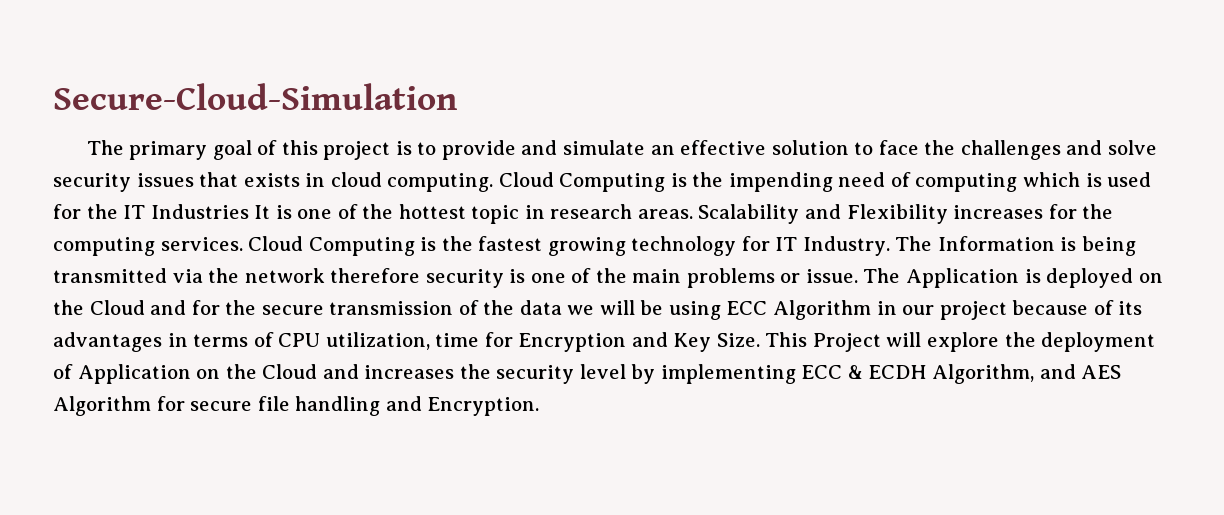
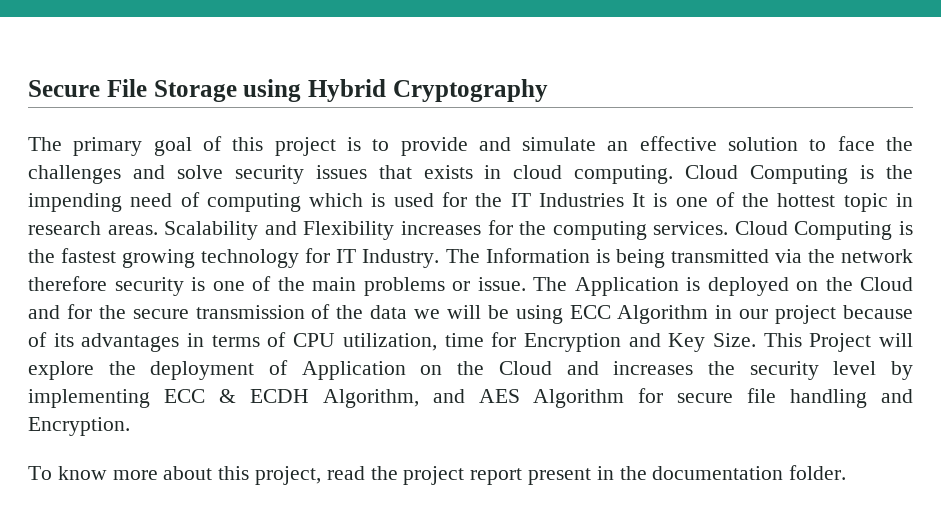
[53,83,457,110] Secure-Cloud-Simulation -> [28,79,548,102] Secure File Storage using Hybrid Cryptography
(540, 406) none -> [28,465,847,485] // To know more about this project, read the project report present in the documentation folder.

